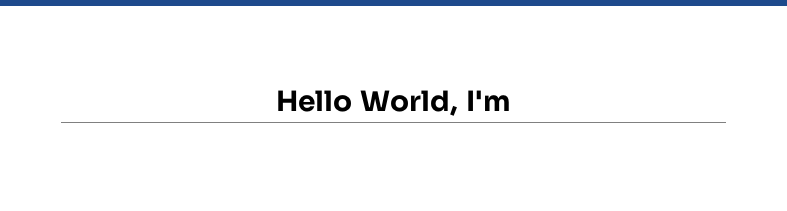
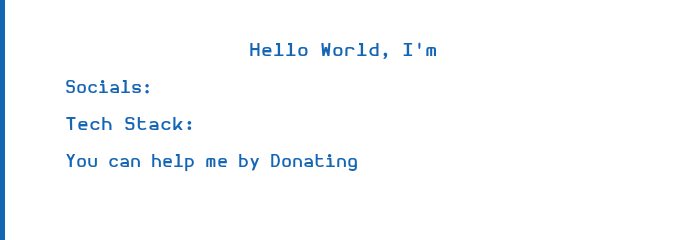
(511, 100) none -> [65,80,152,94] [65,117,195,130] [65,154,358,172] // Socials: // Tech Stack: // You can help me by Donating

